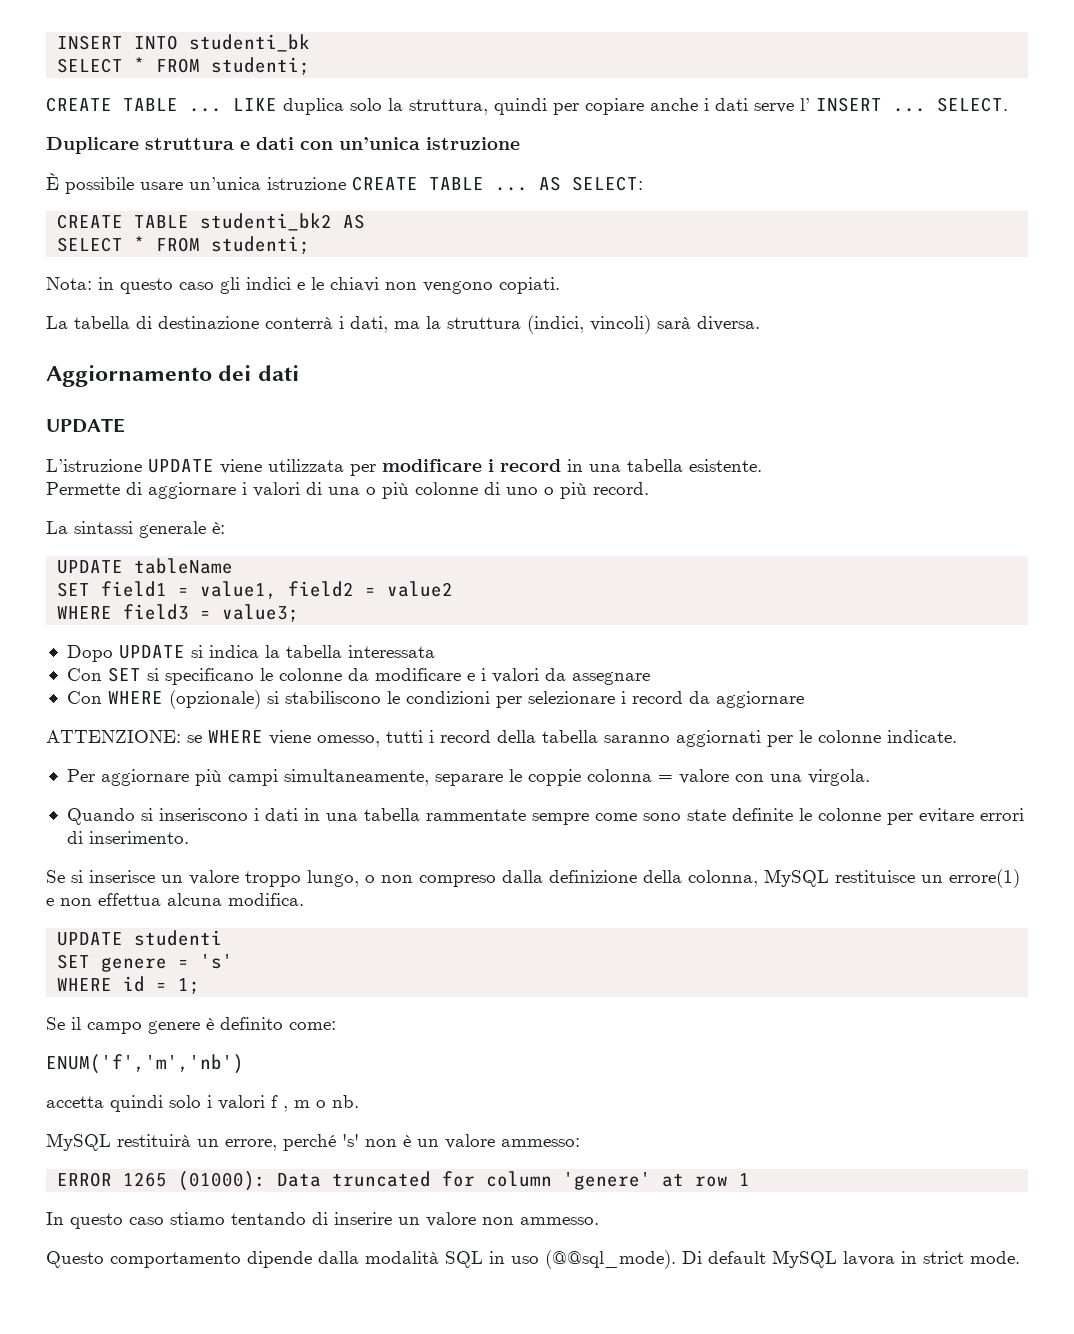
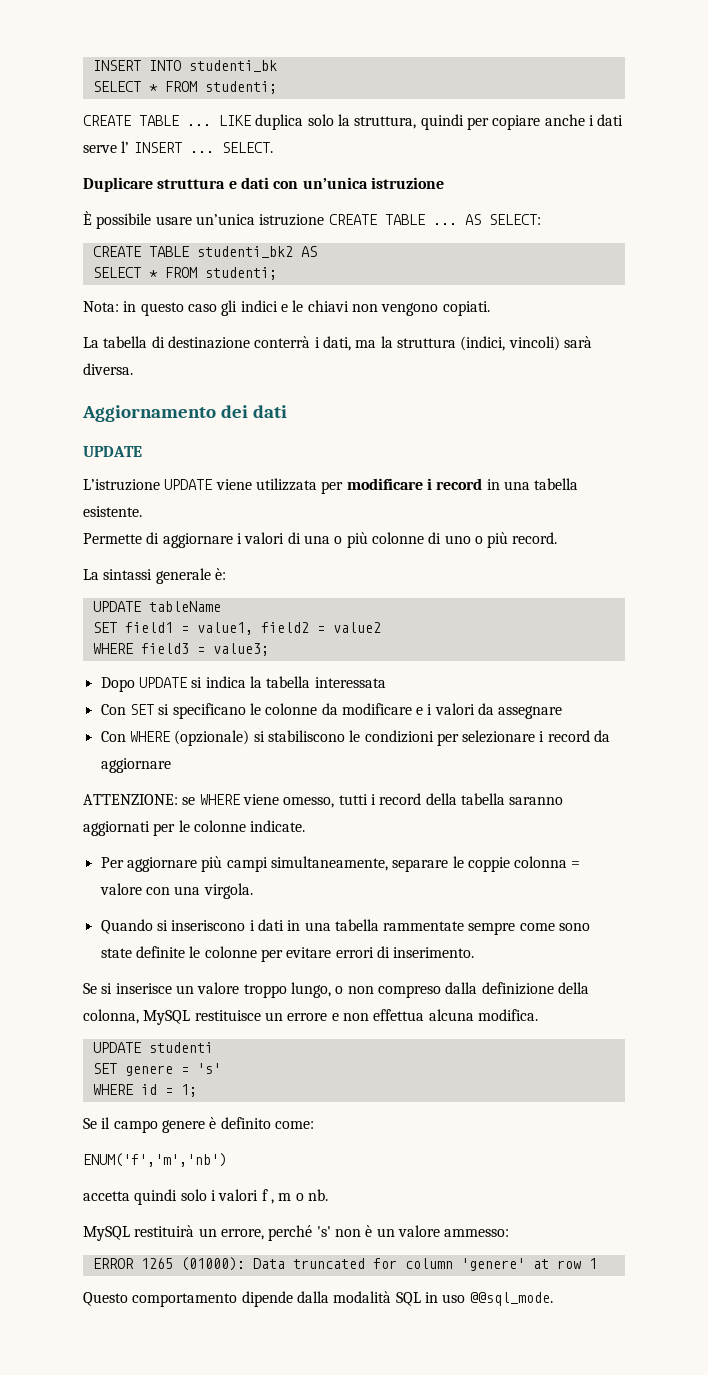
[949,869,1020,888] errore(1) -> [287,1013,328,1021] errore
[46,1212,599,1229] // In questo caso stiamo tentando di inserire un valore non ammesso. -> (597, 1263) none
[545,1250,1020,1269] (@@sql_mode). Di default MySQL lavora in strict mode. -> [469,1292,553,1306] @@sql_mode.

